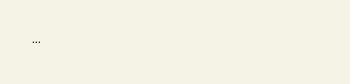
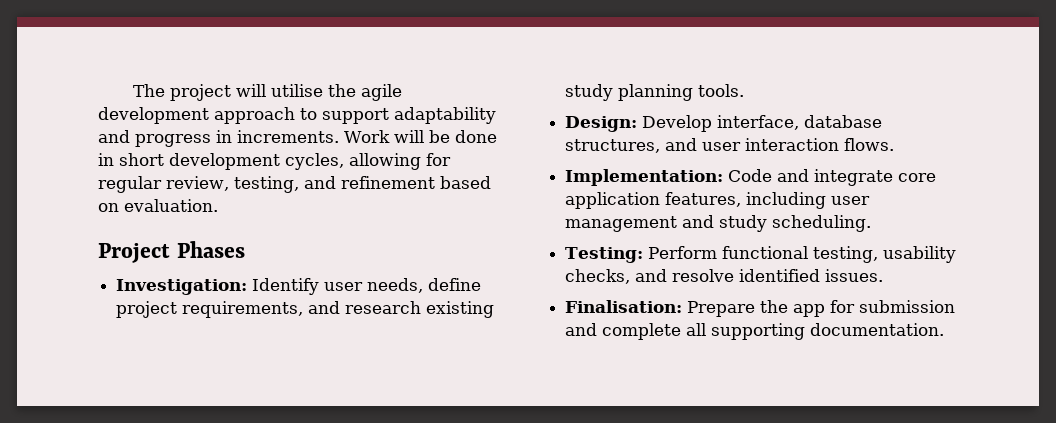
[32,41,41,43] ... -> [133,84,403,101] [98,107,496,124] [98,130,497,147] [98,153,451,170] [98,176,491,193] [98,199,218,212] [98,241,245,263] [116,278,482,295] [116,301,495,318] [565,84,745,101] [565,115,883,132] [565,138,895,153] [565,169,937,186] [565,192,871,209] [565,215,872,232] [565,246,957,263] [565,269,884,284] [565,300,956,317] [565,323,945,340] The project will utilise the agile development approach to support adaptability and progress in increments. Work will be done in short development cycles, allowing for regular review, testing, and refinement based on evaluation. // Project Phases // Investigation: Identify user needs, define project requirements, and research existing study planning tools. // Design: Develop interface, database structures, and user interaction flows. // Implementation: Code and integrate core application features, including user management and study scheduling. // Testing: Perform functional testing, usability checks, and resolve identified issues. // Finalisation: Prepare the app for submission and complete all supporting documentation.

